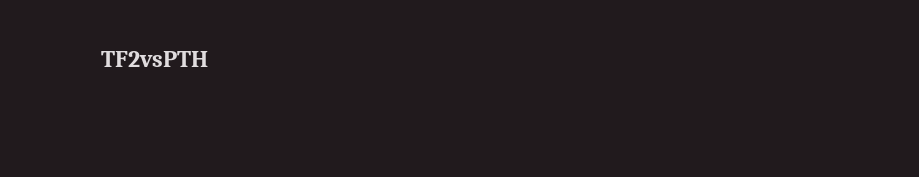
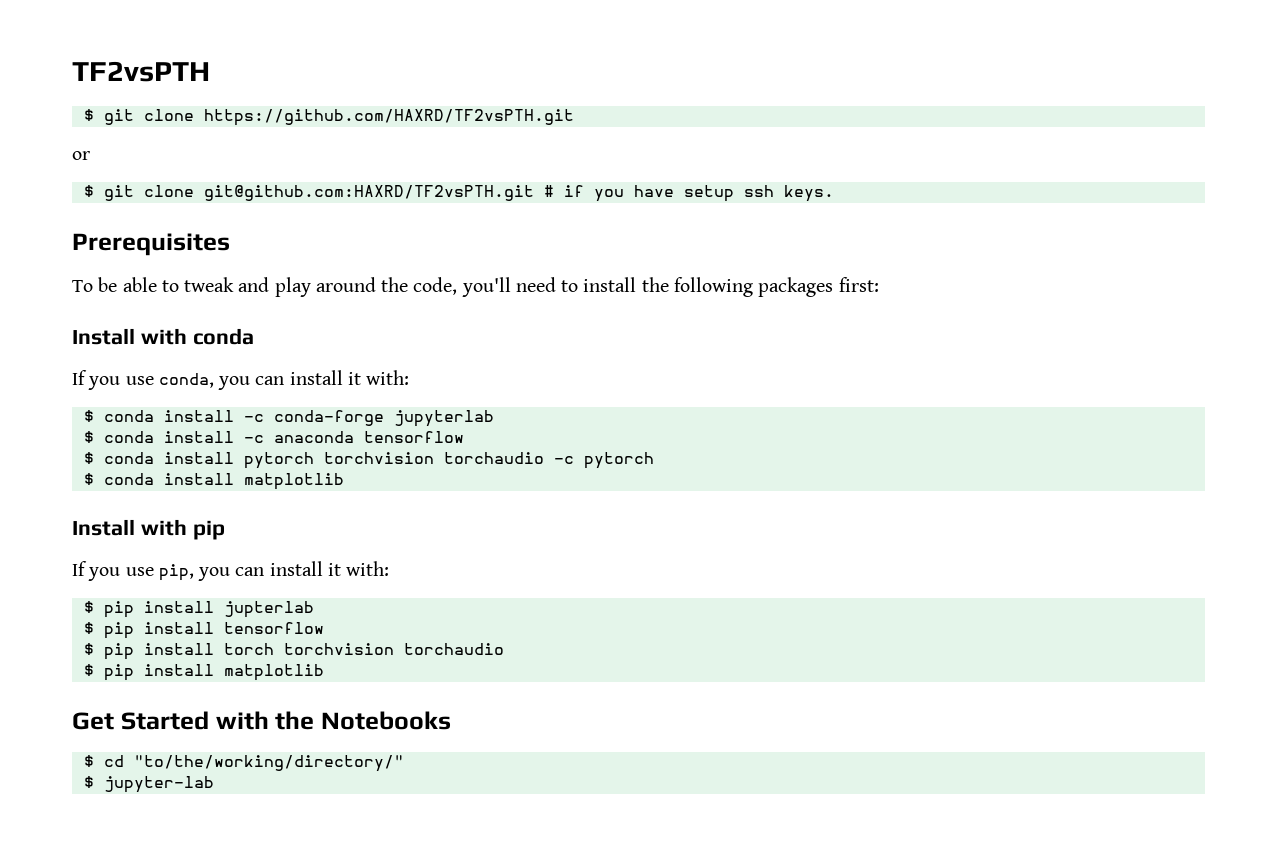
(208, 59) none -> [83,109,574,126] [72,151,90,160] [83,185,834,202] [72,233,230,256] [72,277,879,297] [72,328,254,345] [72,370,410,390] [83,410,494,427] [83,431,464,443] [83,452,654,469] [83,473,344,490] [72,519,225,540] [72,561,390,581] [83,601,314,618] [83,622,324,639] [83,643,504,660] [83,664,324,681] [72,711,451,730] [83,755,404,772] [83,776,214,793] // $ git clone https://github.com/HAXRD/TF2vsPTH.git // or // $ git clone git@github.com:HAXRD/TF2vsPTH.git # if you have setup ssh keys. // Prerequisites // To be able to tweak and play around the code, you'll need to install the following packages first: // Install with conda // If you use conda, you can install it with: // $ conda install -c conda-forge jupyterlab // $ conda install -c anaconda tensorflow // $ conda install pytorch torchvision torchaudio -c pytorch // $ conda install matplotlib // Install with pip // If you use pip, you can install it with: // $ pip install jupterlab // $ pip install tensorflow // $ pip install torch torchvision torchaudio // $ pip install matplotlib // Get Started with the Notebooks // $ cd "to/the/working/directory/" // $ jupyter-lab

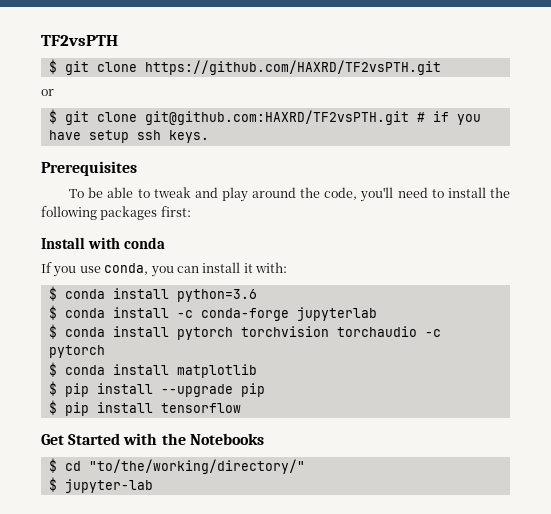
[243,410,494,427] [83,431,464,443] -c conda-forge jupyterlab // $ conda install -c anaconda tensorflow -> [176,289,257,302] [48,305,377,321] python=3.6 // $ conda install -c conda-forge jupyterlab
[72,519,225,540] [72,561,390,581] [83,601,314,618] // Install with pip // If you use pip, you can install it with: // $ pip install jupterlab -> [48,381,265,397] // $ pip install --upgrade pip
[83,643,504,660] [83,664,324,681] // $ pip install torch torchvision torchaudio // $ pip install matplotlib -> (241, 408) none

